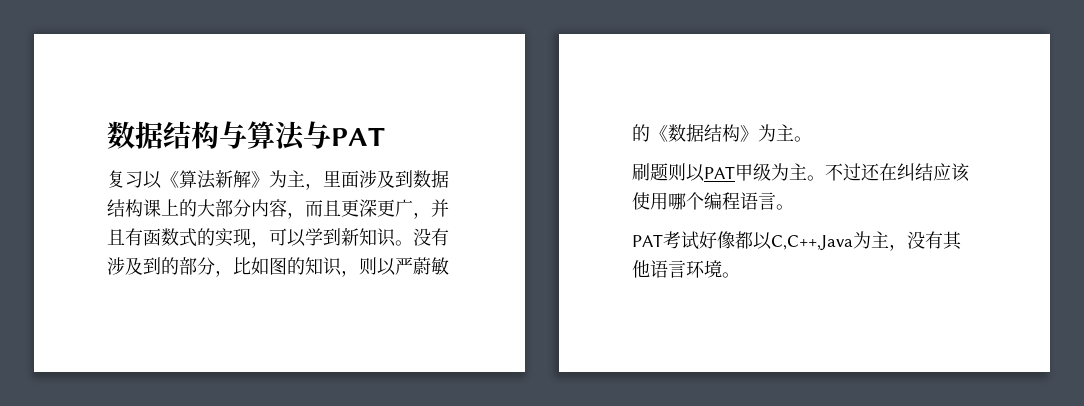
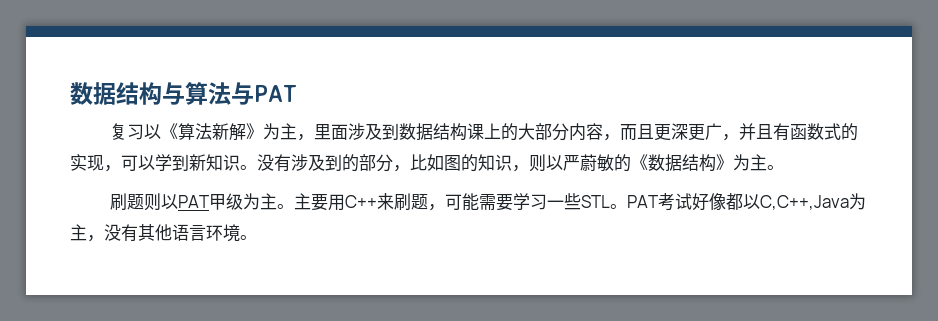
[825,163,970,182] [632,192,794,210] 不过还在纠结应该使用哪个编程语言。 // -> [294,193,628,211] 主要用C++来刷题，可能需要学习一些STL。

